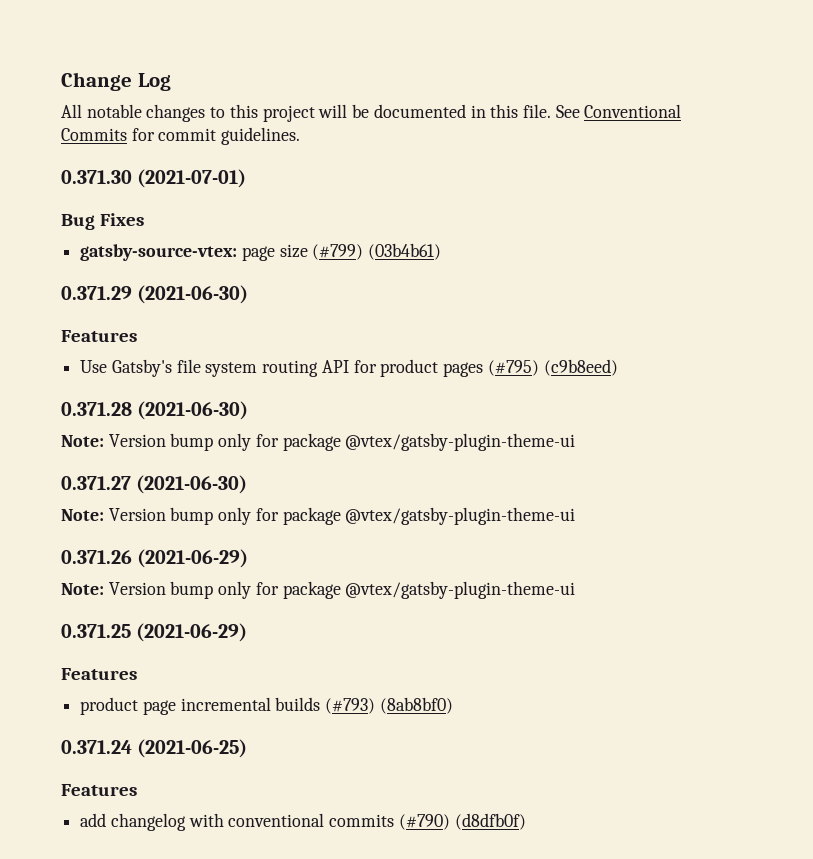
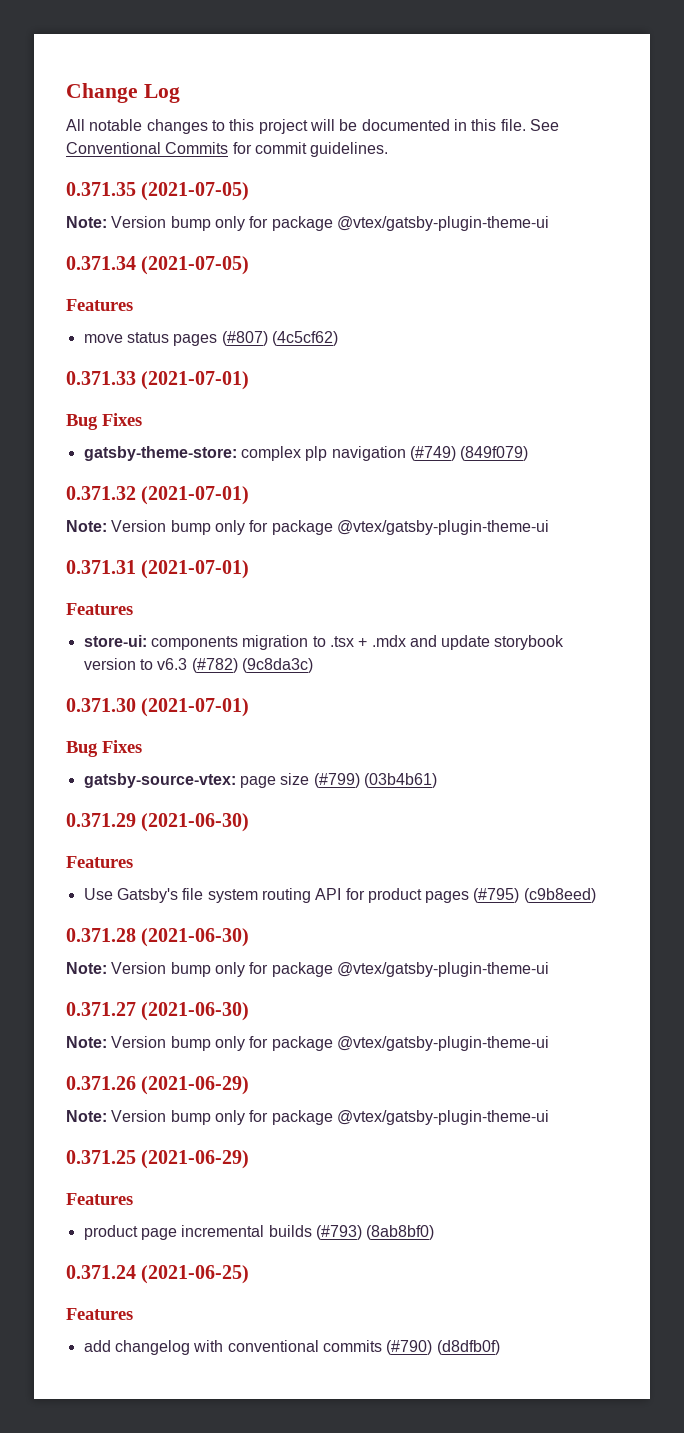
(301, 136) none -> [66,182,250,201] [66,216,549,231] [66,256,250,275] [66,299,133,311] [83,331,338,346] [66,371,250,390] [66,413,142,430] [83,446,529,461] [66,486,250,505] [66,520,549,535] [66,560,250,579] [66,603,133,615] [83,635,565,650] [83,658,313,673] // 0.371.35 (2021-07-05) // Note: Version bump only for package @vtex/gatsby-plugin-theme-ui // 0.371.34 (2021-07-05) // Features // move status pages (#807) (4c5cf62) // 0.371.33 (2021-07-01) // Bug Fixes // gatsby-theme-store: complex plp navigation (#749) (849f079) // 0.371.32 (2021-07-01) // Note: Version bump only for package @vtex/gatsby-plugin-theme-ui // 0.371.31 (2021-07-01) // Features // store-ui: components migration to .tsx + .mdx and update storybook version to v6.3 (#782) (9c8da3c)

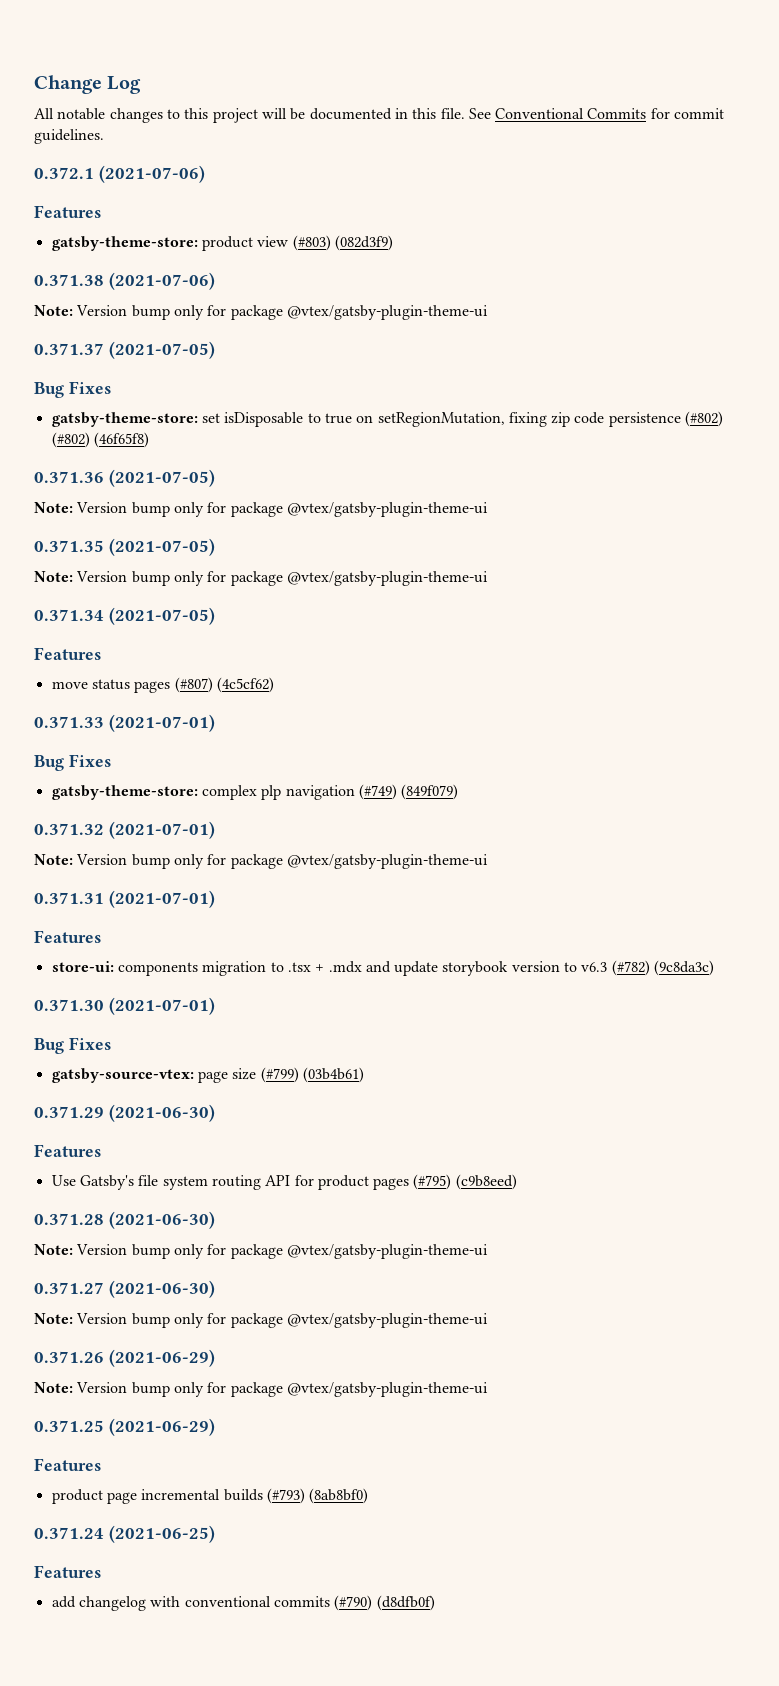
(389, 149) none -> [34,165,205,183] [34,205,101,218] [51,235,393,251] [34,272,215,290] [34,305,488,320] [34,341,215,359] [34,381,111,398] [51,411,724,427] [51,432,149,448] [34,469,215,487] [34,502,488,517] // 0.372.1 (2021-07-06) // Features // gatsby-theme-store: product view (#803) (082d3f9) // 0.371.38 (2021-07-06) // Note: Version bump only for package @vtex/gatsby-plugin-theme-ui // 0.371.37 (2021-07-05) // Bug Fixes // gatsby-theme-store: set isDisposable to true on setRegionMutation, fixing zip code persistence (#802) (#802) (46f65f8) // 0.371.36 (2021-07-05) // Note: Version bump only for package @vtex/gatsby-plugin-theme-ui

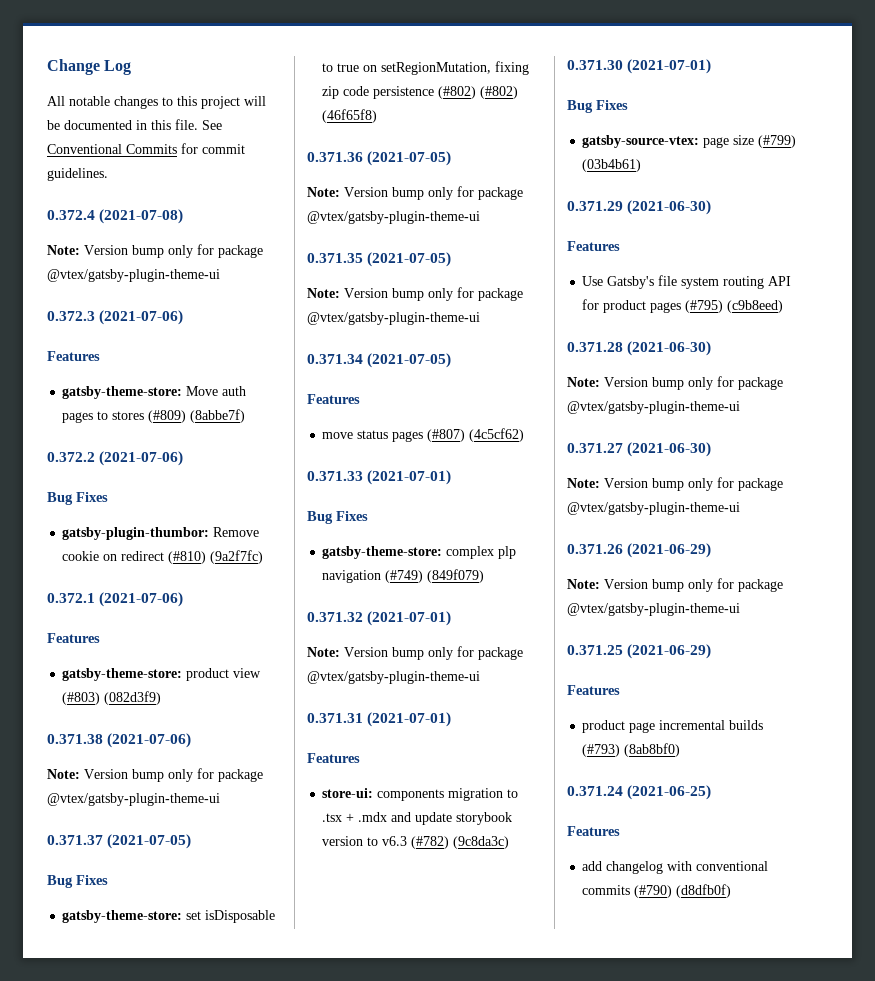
(104, 136) none -> [47,209,184,224] [47,244,263,258] [47,269,220,282] [47,310,184,325] [47,351,100,361] [62,386,247,399] [62,409,246,423] [47,451,184,466] [47,492,108,505] [62,527,260,540] [62,550,264,564] // 0.372.4 (2021-07-08) // Note: Version bump only for package @vtex/gatsby-plugin-theme-ui // 0.372.3 (2021-07-06) // Features // gatsby-theme-store: Move auth pages to stores (#809) (8abbe7f) // 0.372.2 (2021-07-06) // Bug Fixes // gatsby-plugin-thumbor: Remove cookie on redirect (#810) (9a2f7fc)

